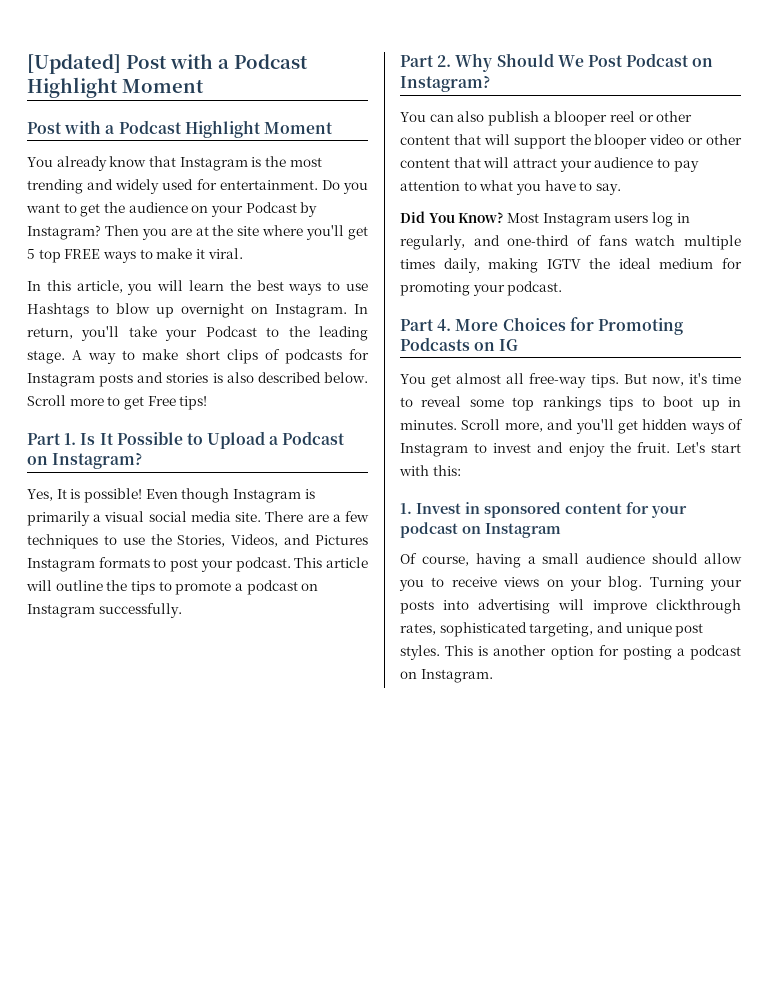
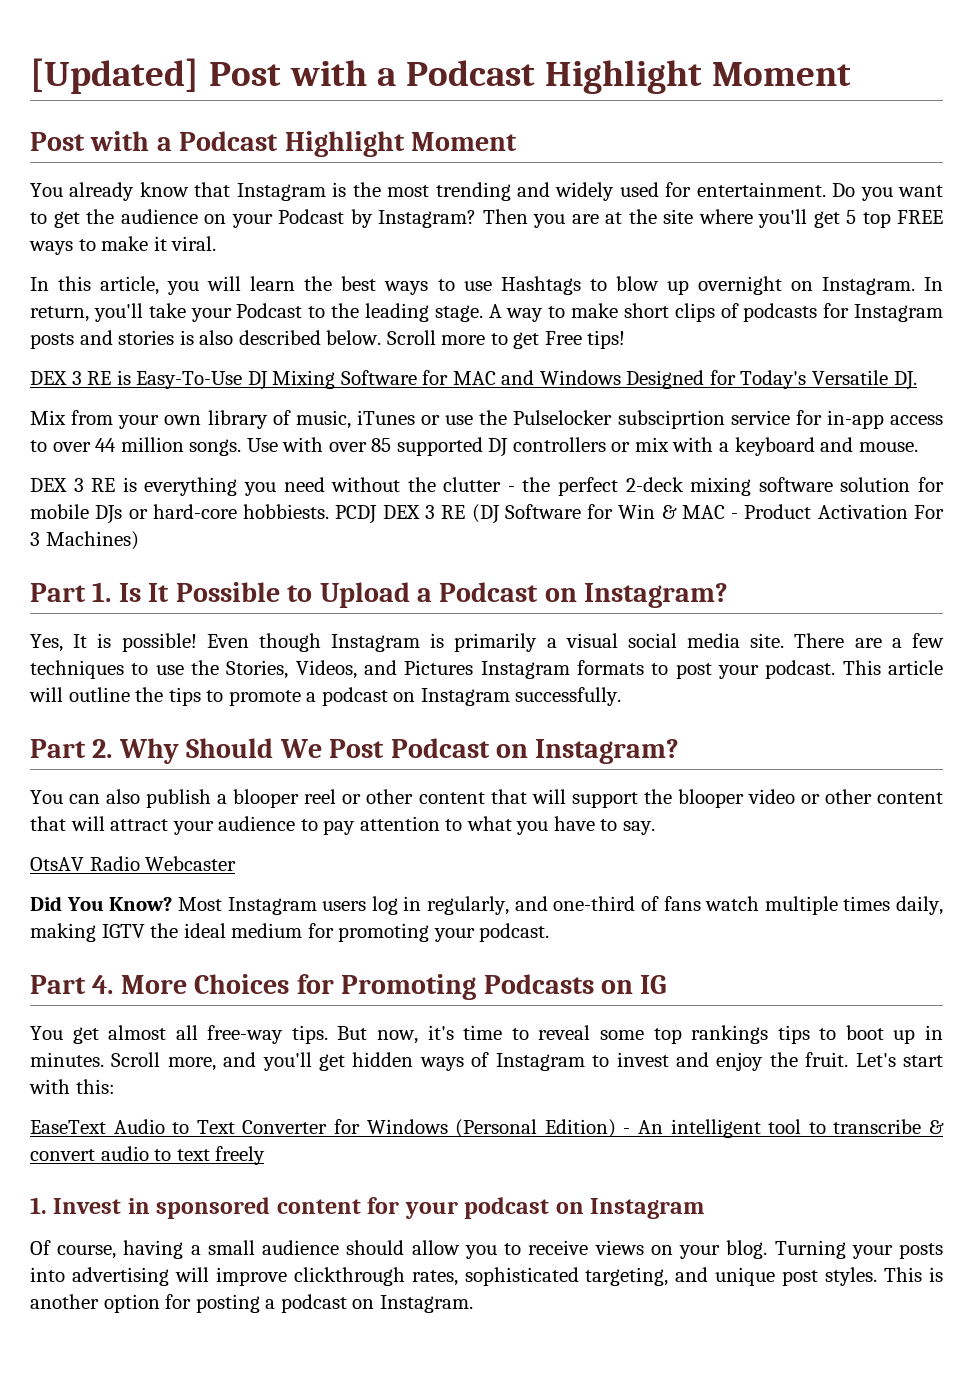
(208, 403) none -> [30,370,917,390] [30,410,943,429] [30,437,918,457] [30,477,945,496] [30,504,945,524] [30,531,139,550] // DEX 3 RE is Easy-To-Use DJ Mixing Software for MAC and Windows Designed for Today's Versatile DJ. // Mix from your own library of music, iTunes or use the Pulselocker subsciprtion service for in-app access to over 44 million songs. Use with over 85 supported DJ controllers or mix with a keyboard and mouse. // DEX 3 RE is everything you need without the clutter - the perfect 2-deck mixing software solution for mobile DJs or hard-core hobbiests. PCDJ DEX 3 RE (DJ Software for Win & MAC - Product Activation For 3 Machines)
(621, 189) none -> [30,856,237,871] // OtsAV Radio Webcaster
(461, 470) none -> [30,1119,945,1138] [30,1146,266,1165] // EaseText Audio to Text Converter for Windows (Personal Edition) - An intelligent tool to transcribe & convert audio to text freely

